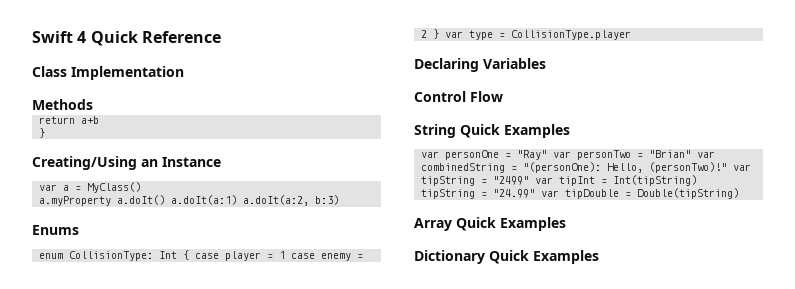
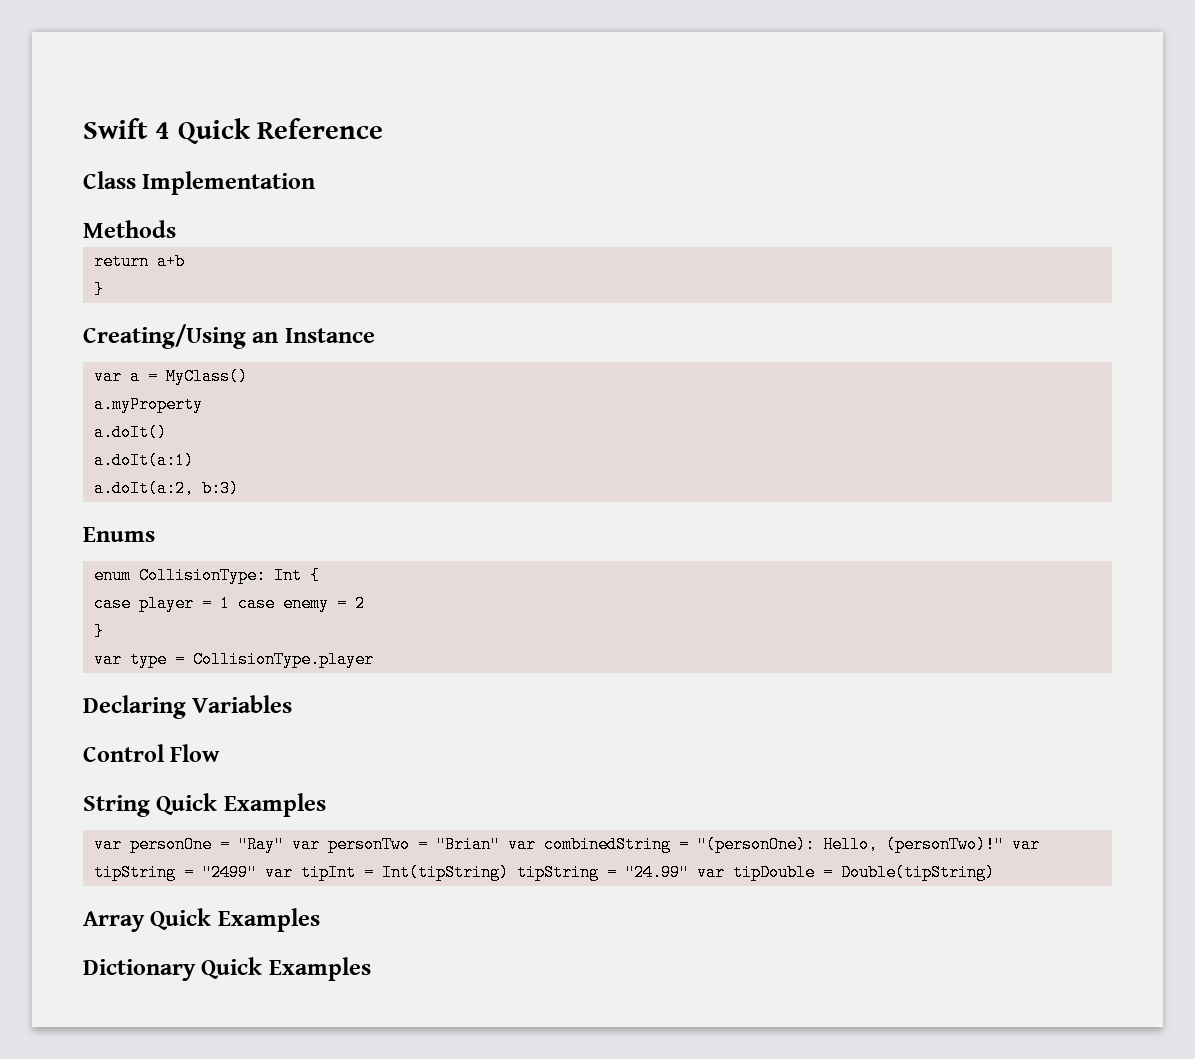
(111, 201) none -> (203, 404) //
(165, 200) none -> (167, 432) //
(237, 200) none -> (194, 460) //
(189, 255) none -> (320, 575) //
[432,29,439,39] } -> [93,623,104,640] // } //

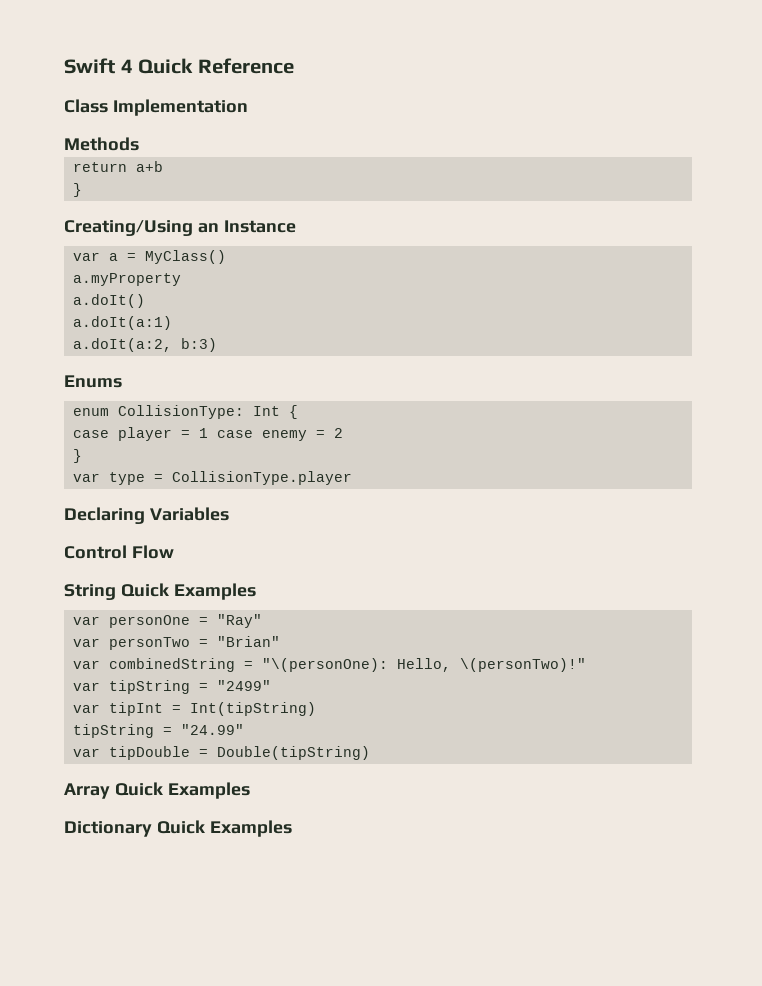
(284, 844) none -> (262, 621) //
(500, 844) none -> (280, 641) //
[696,836,1004,853] "(personOne): Hello, (personTwo)!" -> [261,658,586,672] "\(personOne): Hello, \(personTwo)!" //
(257, 872) none -> (271, 685) //
(509, 872) none -> (316, 709) //
(689, 872) none -> (244, 729) //

